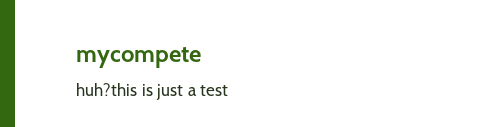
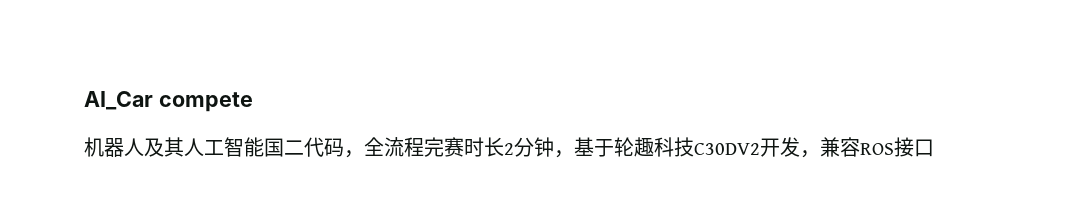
[76,47,201,68] [76,83,229,100] mycompete // huh?this is just a test -> [84,91,253,112] [84,137,934,158] AI_Car compete // 机器人及其人工智能国二代码，全流程完赛时长2分钟，基于轮趣科技C30DV2开发，兼容ROS接口

